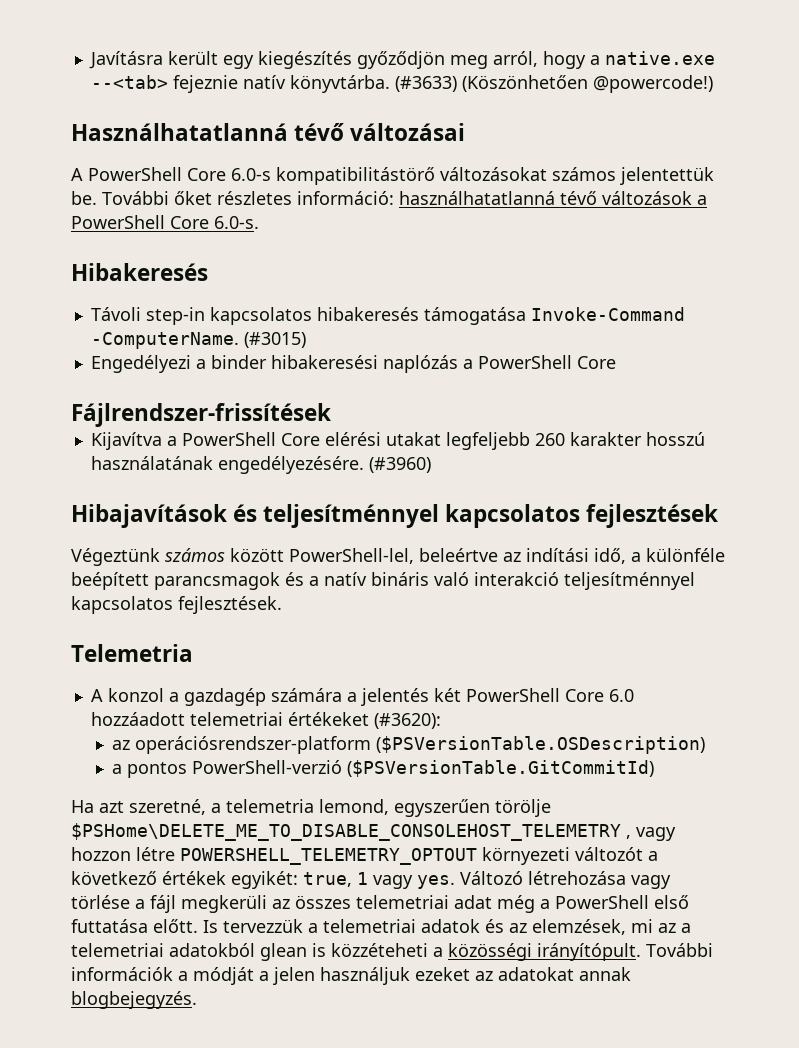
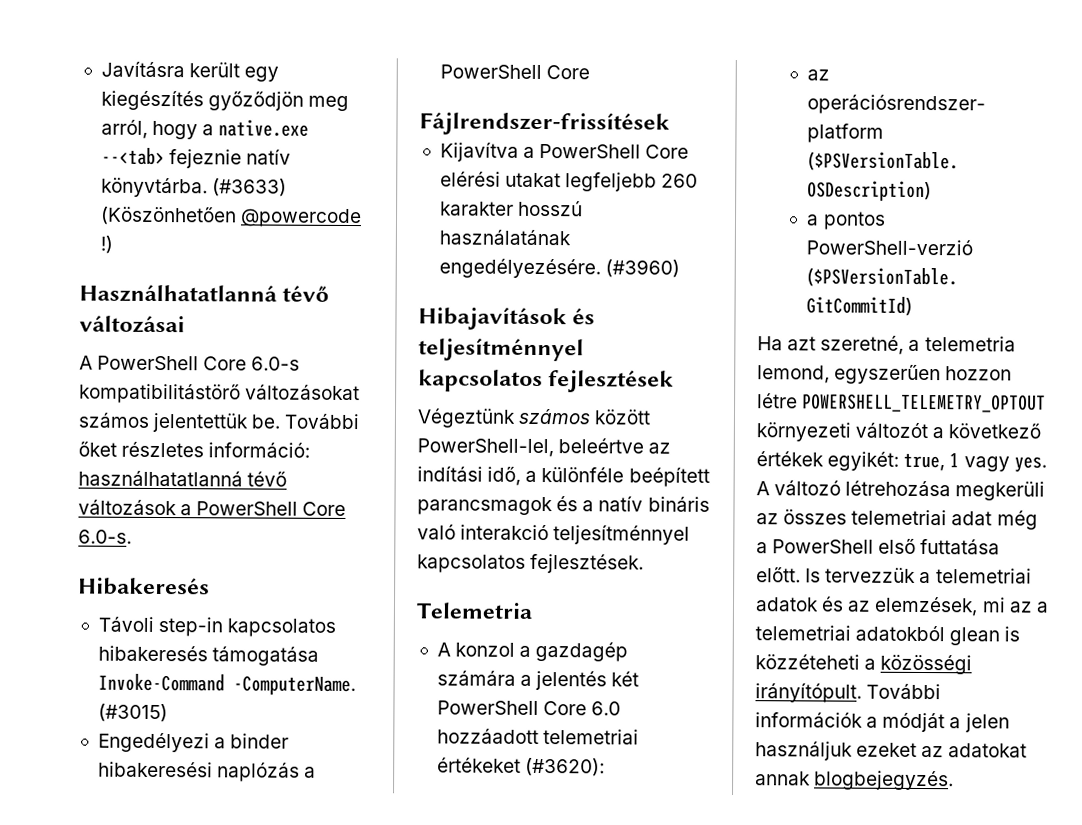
[592,75,713,93] @powercode!) -> [240,208,363,228] [99,235,113,254] @powercode !)
[495,799,551,817] [71,823,676,841] törölje $PSHome\DELETE_ME_TO_DISABLE_CONSOLEHOST_TELEMETRY , vagy -> (942, 374) none
[460,871,671,889] [71,895,176,913] Változó létrehozása vagy törlése a fájl -> [756,480,952,497] A változó létrehozása

